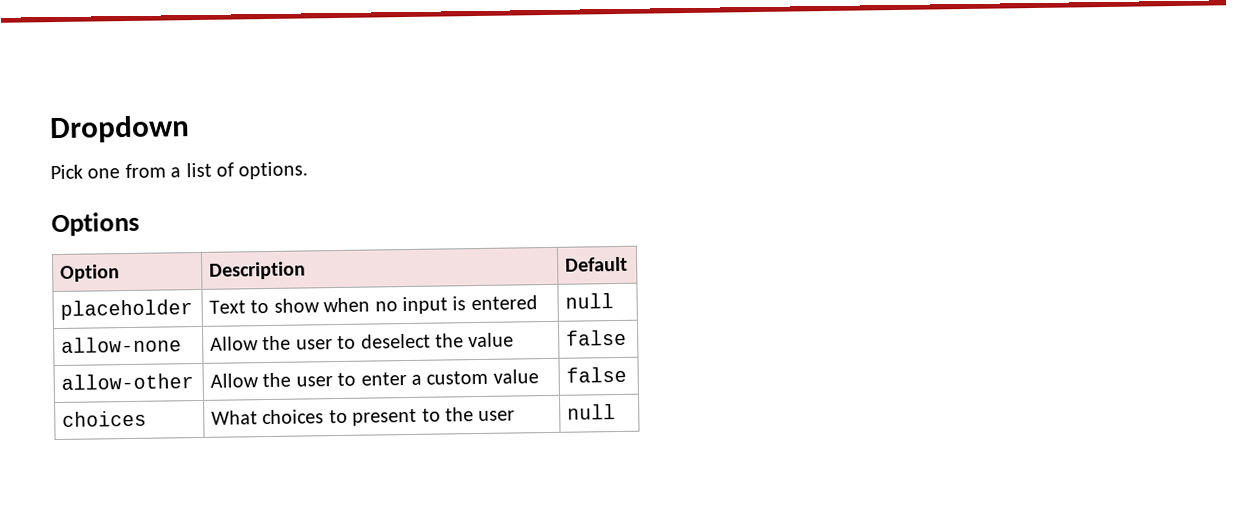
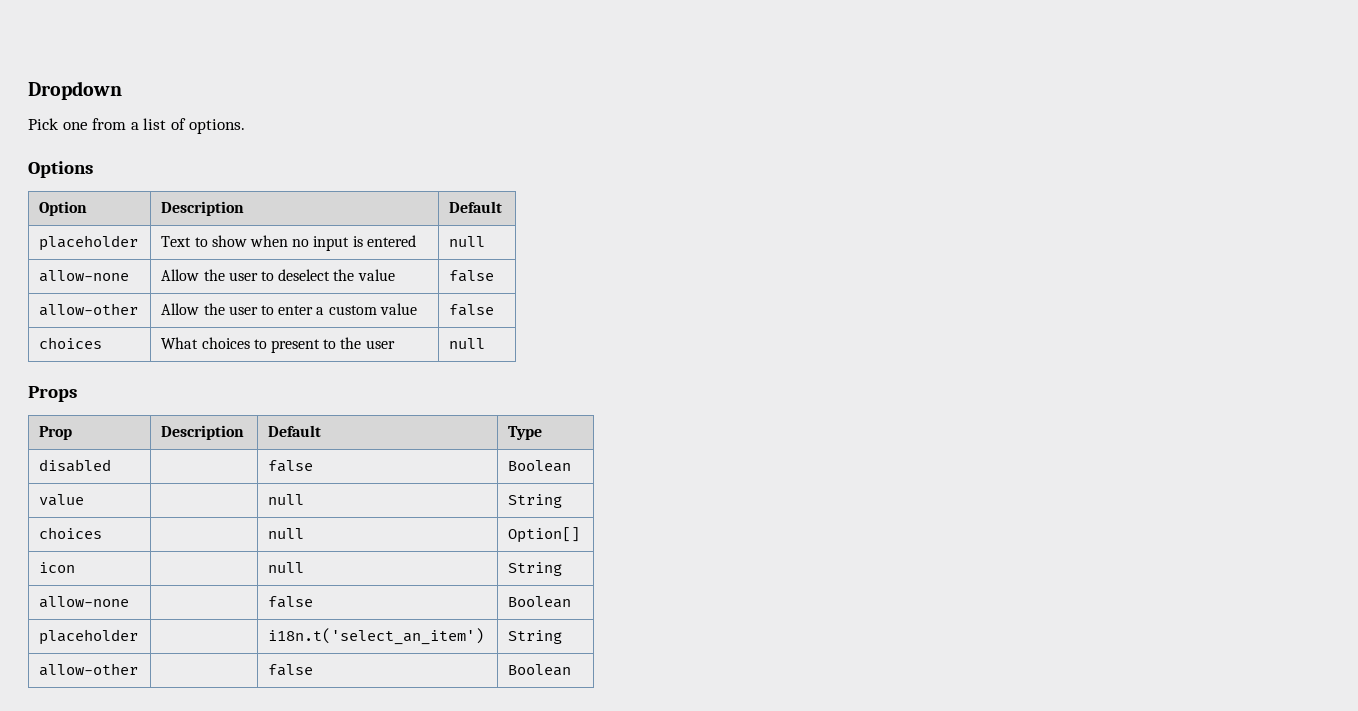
(617, 412) none -> [28,386,77,402] [39,426,73,440] [161,425,245,440] [268,425,322,437] [508,426,543,440] [39,459,112,472] [268,460,314,472] [508,460,572,472] [39,494,85,506] [268,494,305,505] [508,494,563,508] [39,527,103,539] [268,528,305,539] [508,527,581,543] [39,562,76,573] [268,562,305,573] [508,562,563,576] [39,596,130,608] [268,596,314,608] [508,596,572,608] [39,629,139,645] [268,628,485,645] [508,630,563,644] [39,663,139,676] [268,664,314,676] [508,664,572,676] // Props // Prop | Description | Default | Type // disabled | | false | Boolean // value | | null | String // choices | | null | Option[] // icon | | null | String // allow-none | | false | Boolean // placeholder | | i18n.t('select_an_item') | String // allow-other | | false | Boolean

